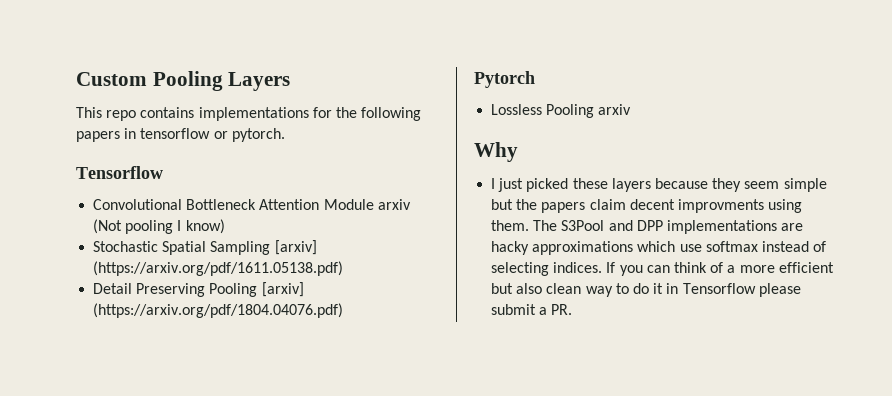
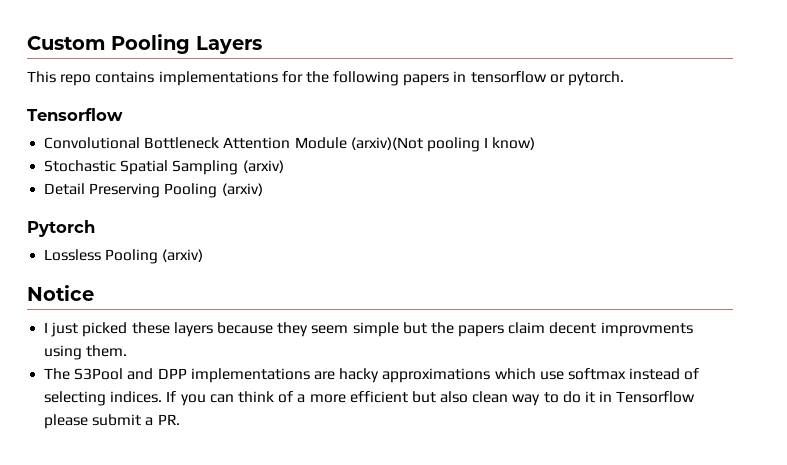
[377,199,411,210] [93,219,123,234] arxiv (Not -> [350,137,423,150] (arxiv)(Not
[274,240,317,255] [93,261,344,276] [arxiv] (https://arxiv.org/pdf/1611.05138.pdf) -> [242,160,284,173] (arxiv)
[261,282,304,297] [93,303,344,318] [arxiv] (https://arxiv.org/pdf/1804.04076.pdf) -> [221,183,263,196] (arxiv)
[598,104,632,115] [474,142,518,162] arxiv // Why -> [162,249,204,262] [27,285,94,301] (arxiv) // Notice
(530, 225) none -> (128, 351) //

